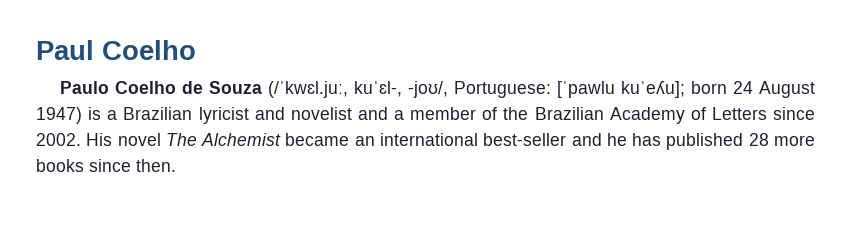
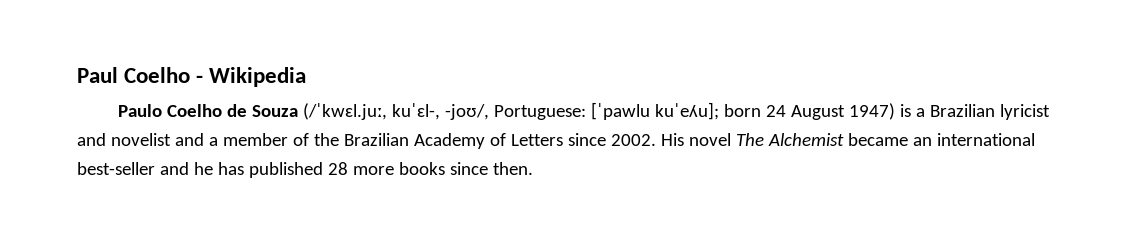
(196, 50) none -> [196,67,307,87] - Wikipedia

